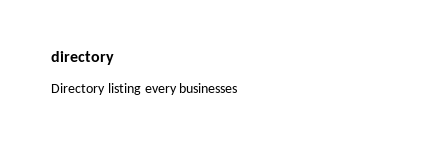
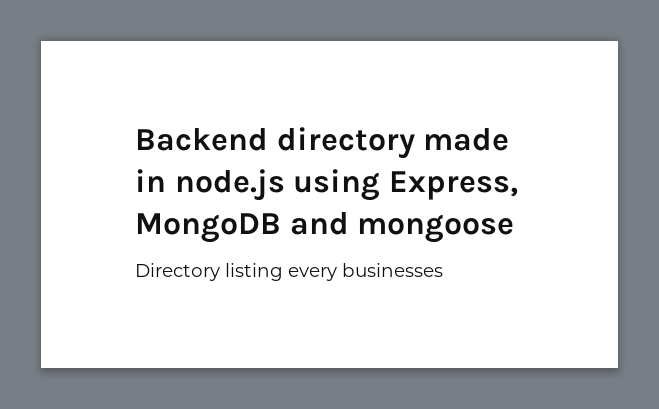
(51, 58) none -> [135,128,268,151] Backend
(114, 58) none -> [423,128,510,151] [135,169,518,201] [135,212,515,243] made in node.js using Express, MongoDB and mongoose

